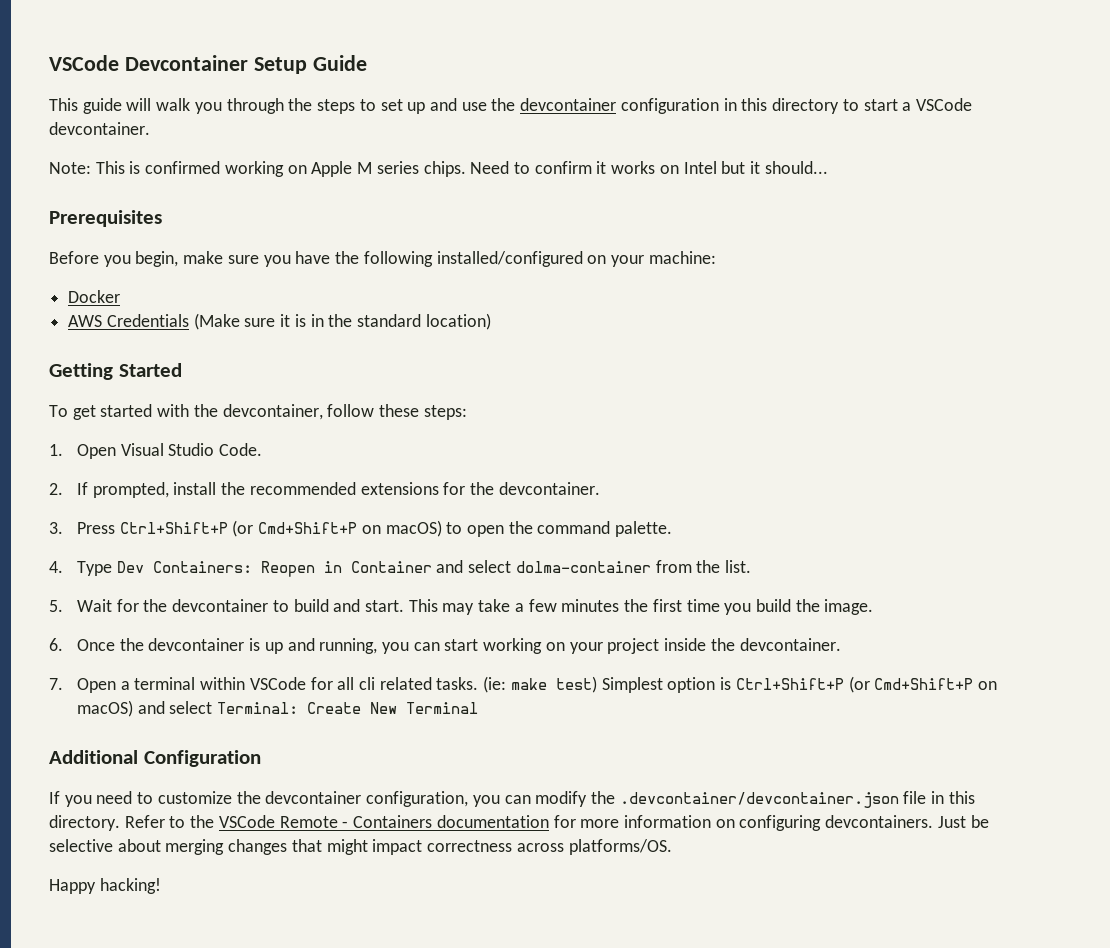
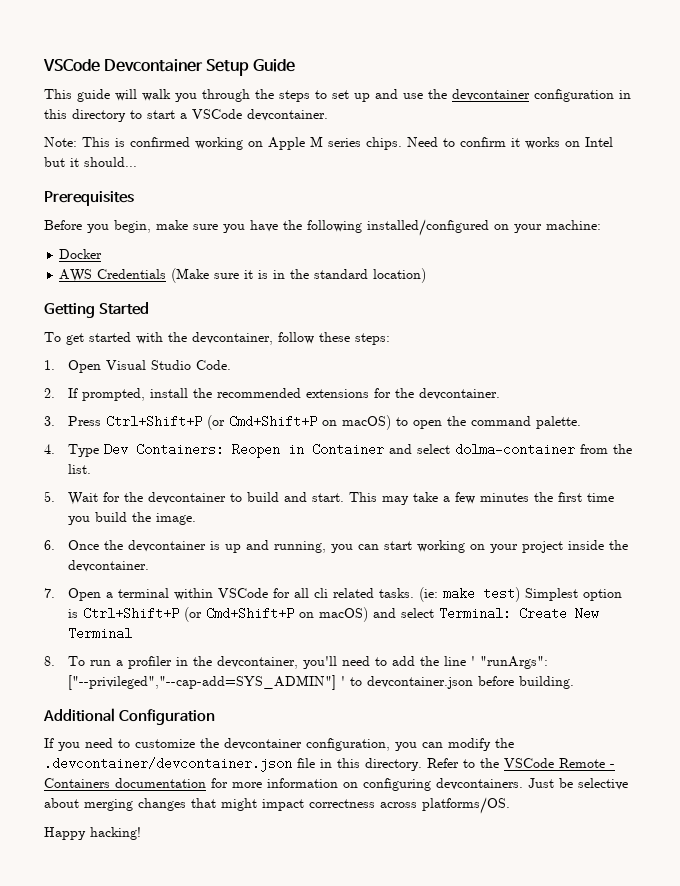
(479, 708) none -> [44,656,548,669] [67,675,574,690] // 8. To run a profiler in the devcontainer, you'll need to add the line ' "runArgs": ["--privileged","--cap-add=SYS_ADMIN"] ' to devcontainer.json before building.

